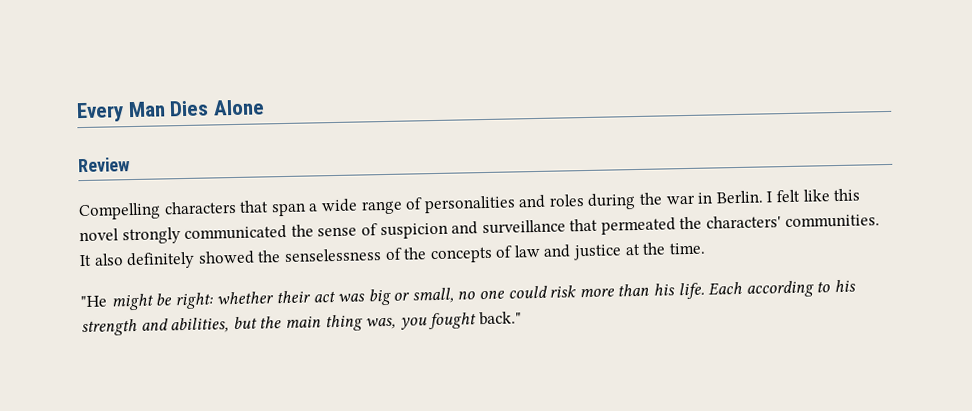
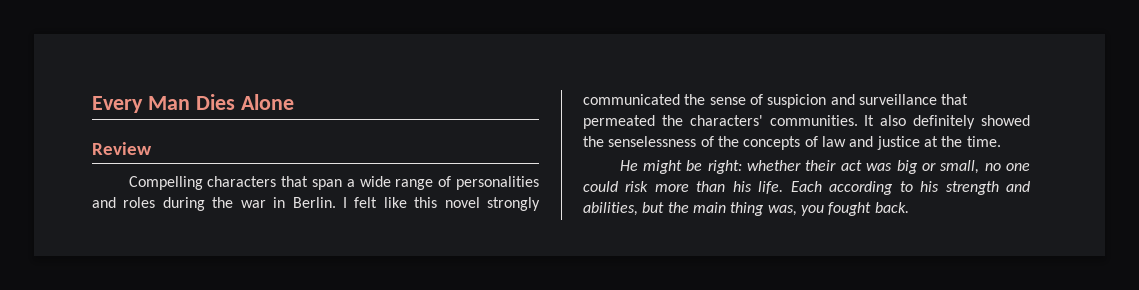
[80,295,107,308] "He -> [619,160,638,171] He
[478,311,522,326] back." -> [874,202,909,213] back.

